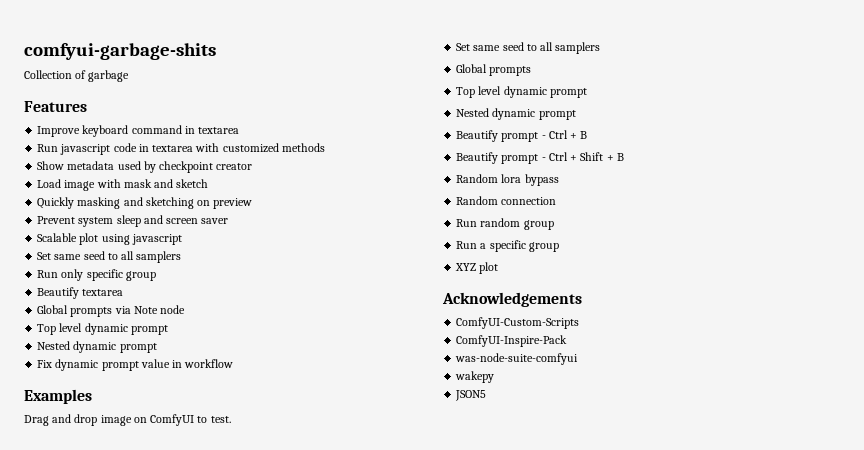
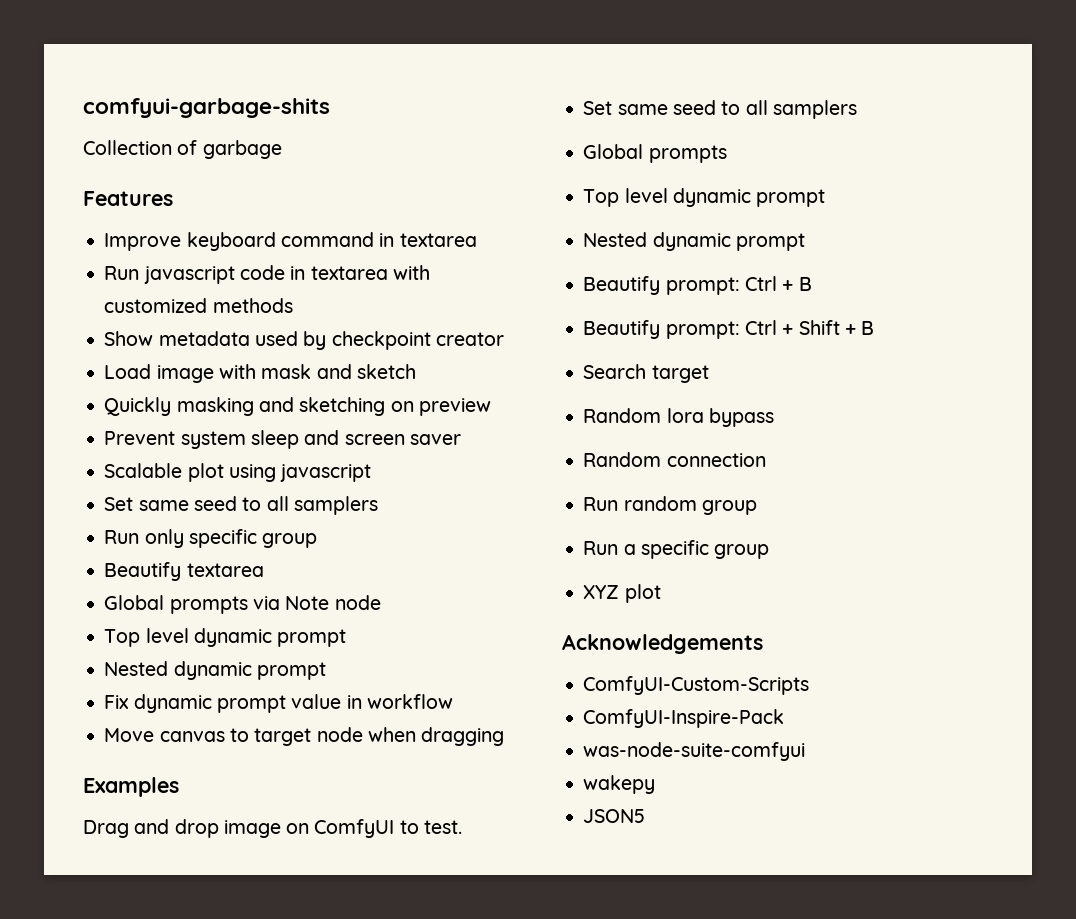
(234, 363) none -> [104,727,505,746] // Move canvas to target node when dragging
[501,132,546,142] prompt - -> [665,277,740,295] prompt:
[501,154,546,164] prompt - -> [665,321,740,339] prompt:
(624, 157) none -> [583,364,709,383] // Search target

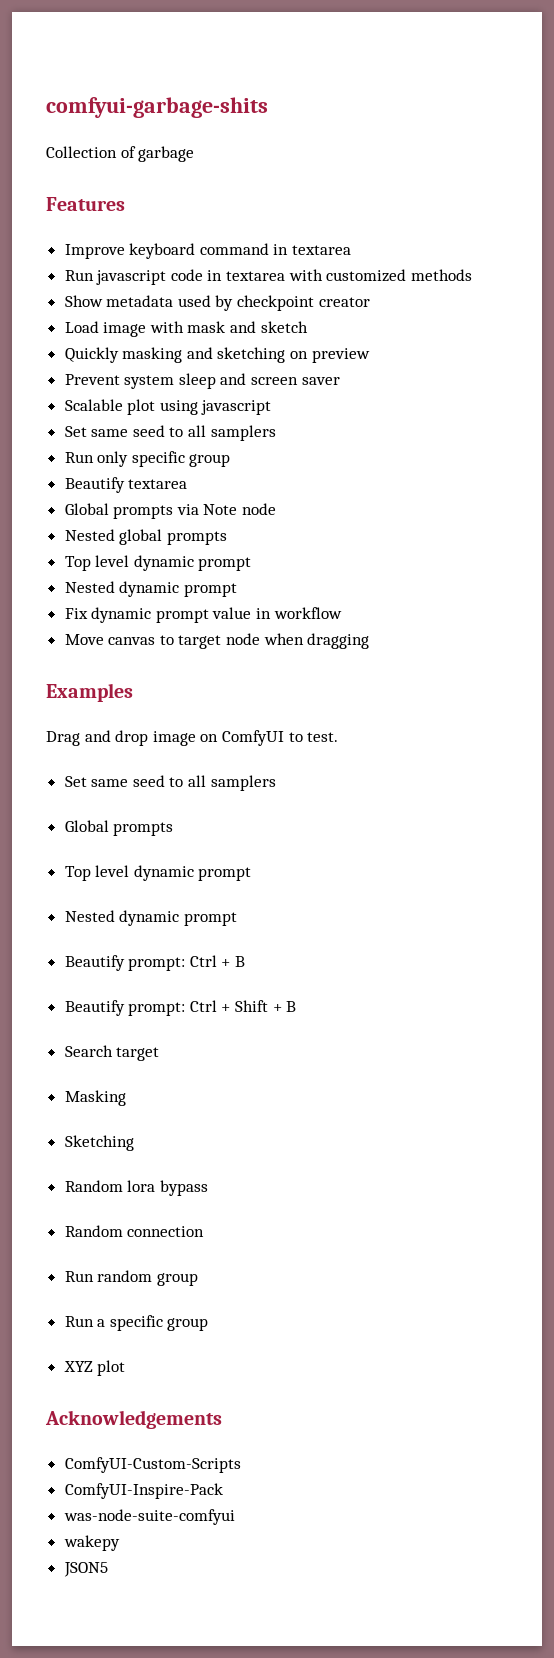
(381, 602) none -> [64,529,227,545] // Nested global prompts
(709, 374) none -> [64,1090,126,1106] [64,1135,134,1151] // Masking // Sketching

